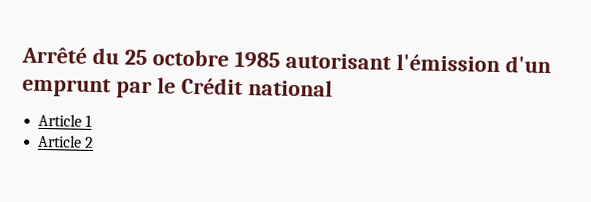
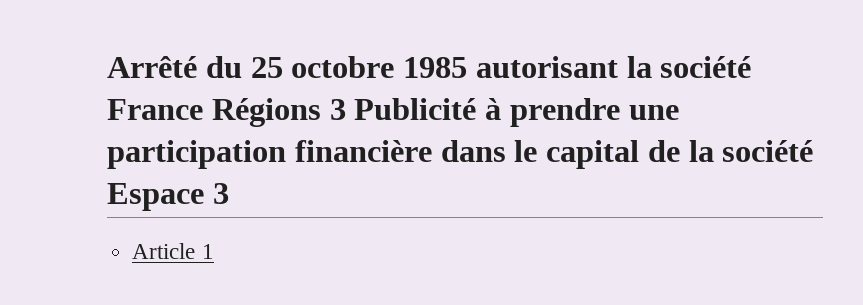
[395,53,551,74] [22,77,333,99] l'émission d'un emprunt par le Crédit national -> [626,56,752,78] [107,98,679,127] [107,140,814,169] [107,183,229,211] la société France Régions 3 Publicité à prendre une participation financière dans le capital de la société Espace 3
[38,134,95,149] // Article 2 -> (214, 251) none

